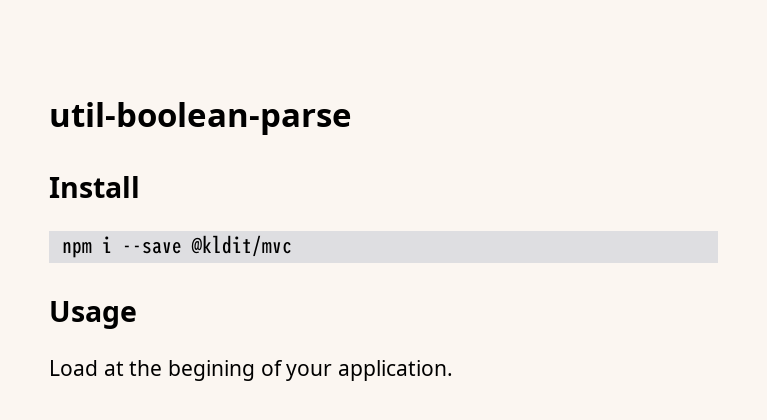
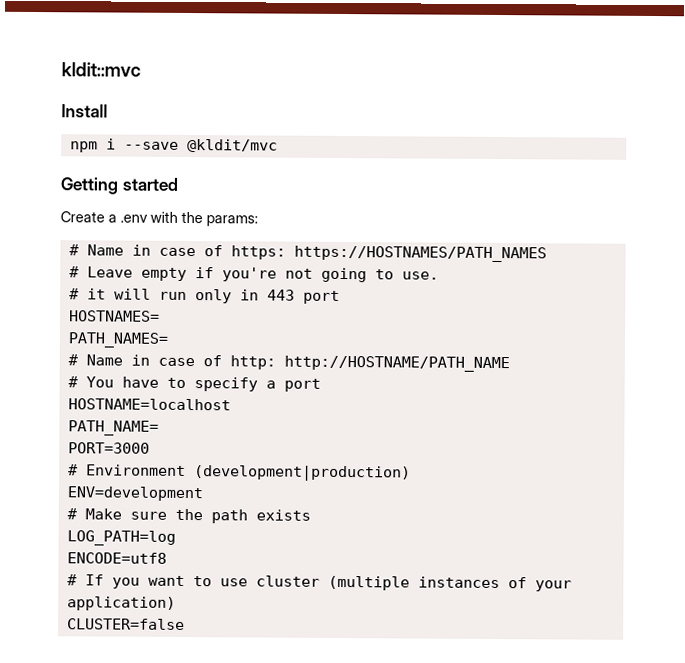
[49,102,352,135] util-boolean-parse -> [61,62,141,77] kldit::mvc
[49,301,137,329] [49,360,454,381] Usage // Load at the begining of your application. -> [60,177,178,195] [60,211,258,227] [68,244,547,263] [68,266,439,283] [68,288,340,304] [68,310,160,322] [67,332,168,348] [67,354,510,373] [67,376,321,392] [67,398,231,411] [67,420,159,436] [67,442,150,454] [67,464,411,482] [66,486,203,502] [66,508,311,524] [66,530,176,546] [66,552,167,564] [66,574,572,592] [66,596,176,611] [66,618,185,630] Getting started // Create a .env with the params: // # Name in case of https: https://HOSTNAMES/PATH_NAMES // # Leave empty if you're not going to use. // # it will run only in 443 port // HOSTNAMES= // PATH_NAMES= // # Name in case of http: http://HOSTNAME/PATH_NAME // # You have to specify a port // HOSTNAME=localhost // PATH_NAME= // PORT=3000 // # Environment (development|production) // ENV=development // # Make sure the path exists // LOG_PATH=log // ENCODE=utf8 // # If you want to use cluster (multiple instances of your application) // CLUSTER=false

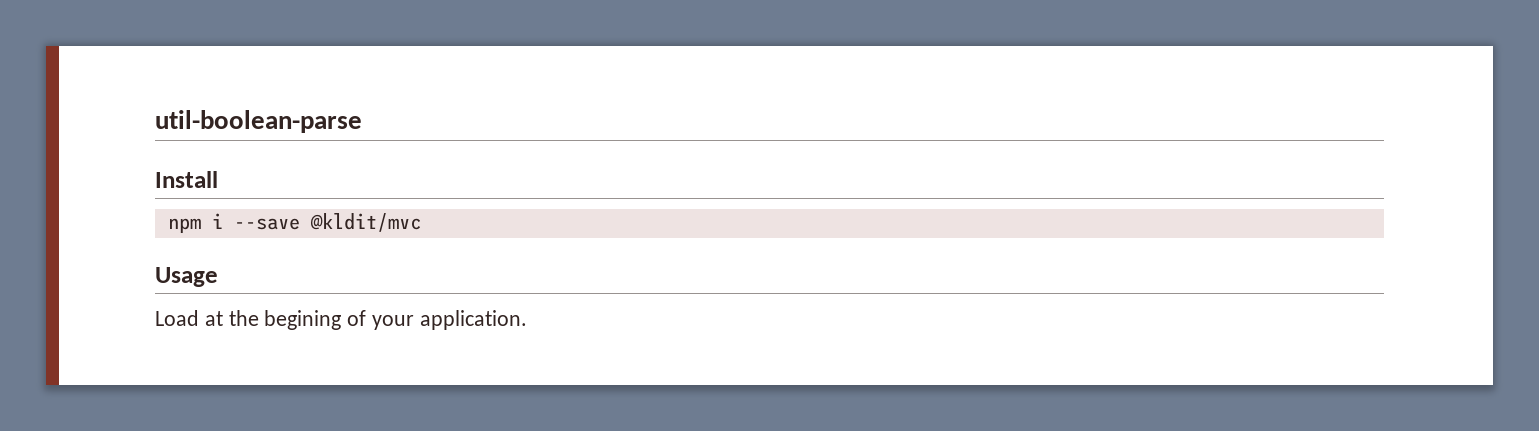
[61,62,141,77] kldit::mvc -> [155,110,362,133] util-boolean-parse
[60,177,178,195] [60,211,258,227] [68,244,547,263] [68,266,439,283] [68,288,340,304] [68,310,160,322] [67,332,168,348] [67,354,510,373] [67,376,321,392] [67,398,231,411] [67,420,159,436] [67,442,150,454] [67,464,411,482] [66,486,203,502] [66,508,311,524] [66,530,176,546] [66,552,167,564] [66,574,572,592] [66,596,176,611] [66,618,185,630] Getting started // Create a .env with the params: // # Name in case of https: https://HOSTNAMES/PATH_NAMES // # Leave empty if you're not going to use. // # it will run only in 443 port // HOSTNAMES= // PATH_NAMES= // # Name in case of http: http://HOSTNAME/PATH_NAME // # You have to specify a port // HOSTNAME=localhost // PATH_NAME= // PORT=3000 // # Environment (development|production) // ENV=development // # Make sure the path exists // LOG_PATH=log // ENCODE=utf8 // # If you want to use cluster (multiple instances of your application) // CLUSTER=false -> [155,267,218,287] [155,310,527,330] Usage // Load at the begining of your application.

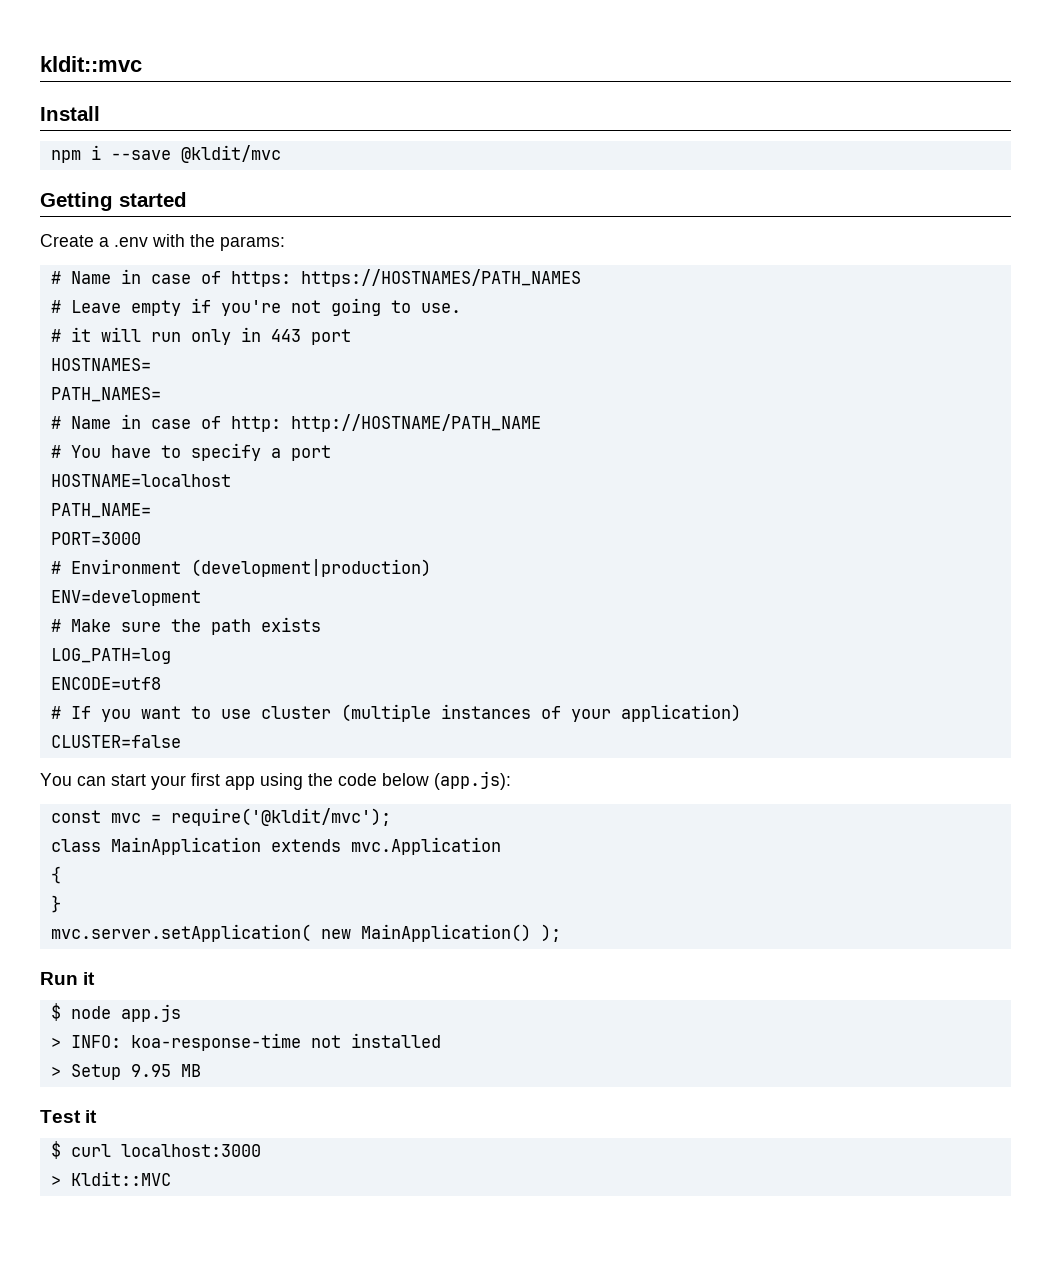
[155,110,362,133] util-boolean-parse -> [40,56,142,72] kldit::mvc
[155,267,218,287] [155,310,527,330] Usage // Load at the begining of your application. -> [40,192,187,211] [40,234,285,251] [50,269,581,287] [50,298,461,316] [50,327,351,345] [50,358,151,371] [50,387,161,402] [50,414,541,432] [50,443,331,461] [50,474,231,487] [50,503,151,518] [50,532,141,545] [50,559,431,577] [50,590,201,606] [50,617,321,635] [50,648,171,664] [50,677,161,690] [50,704,741,722] [50,735,181,748] [40,771,511,790] [50,808,391,826] [50,837,501,855] [50,866,61,884] [50,895,61,913] [50,924,561,942] [40,972,96,985] [50,1003,181,1022] [50,1033,441,1051] [50,1064,201,1080] [40,1110,98,1123] [50,1141,261,1159] [50,1171,171,1186] Getting started // Create a .env with the params: // # Name in case of https: https://HOSTNAMES/PATH_NAMES // # Leave empty if you're not going to use. // # it will run only in 443 port // HOSTNAMES= // PATH_NAMES= // # Name in case of http: http://HOSTNAME/PATH_NAME // # You have to specify a port // HOSTNAME=localhost // PATH_NAME= // PORT=3000 // # Environment (development|production) // ENV=development // # Make sure the path exists // LOG_PATH=log // ENCODE=utf8 // # If you want to use cluster (multiple instances of your application) // CLUSTER=false // You can start your first app using the code below (app.js): // const mvc = require('@kldit/mvc'); // class MainApplication extends mvc.Application // { // } // mvc.server.setApplication( new MainApplication() ); // Run it // $ node app.js // > INFO: koa-response-time not installed // > Setup 9.95 MB // Test it // $ curl localhost:3000 // > Kldit::MVC

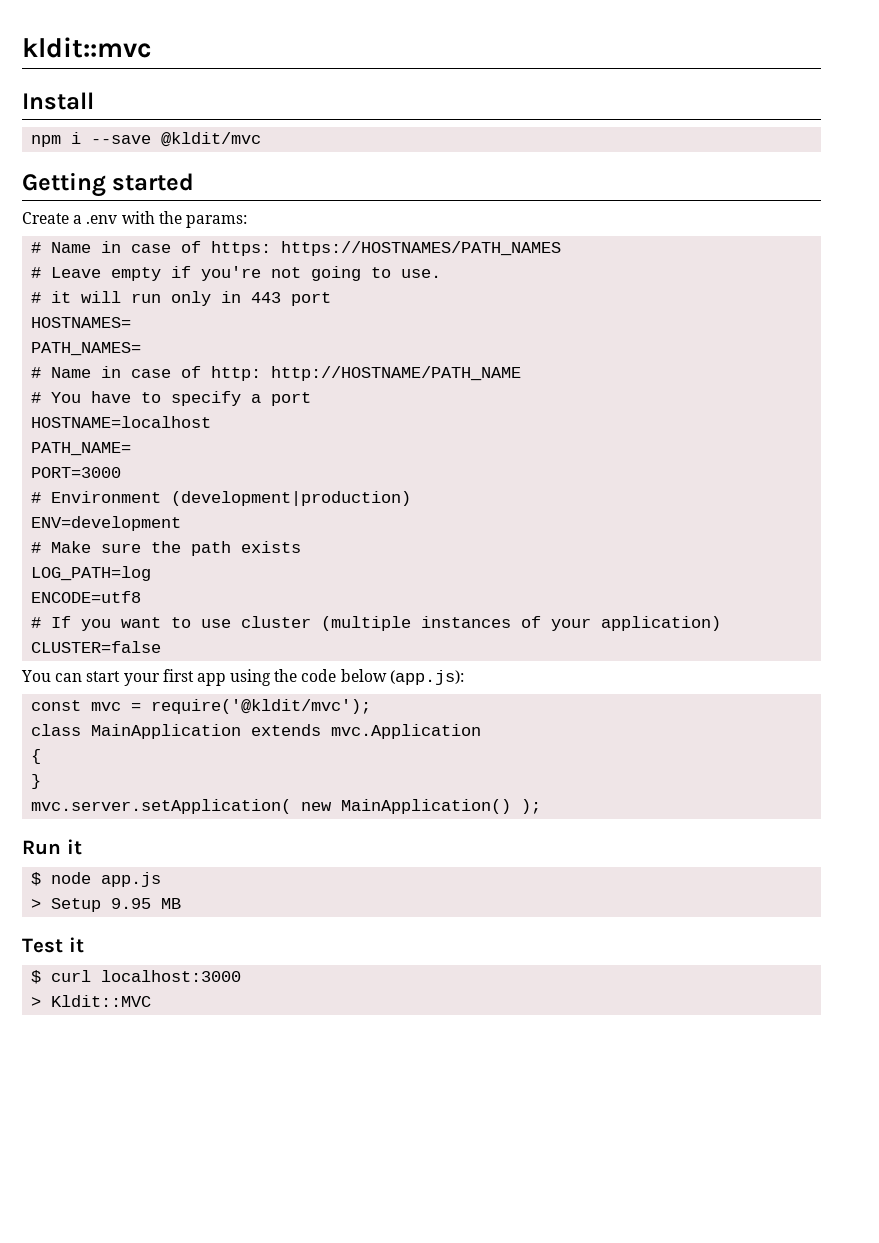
[50,1033,441,1051] // > INFO: koa-response-time not installed -> (162, 879) none

